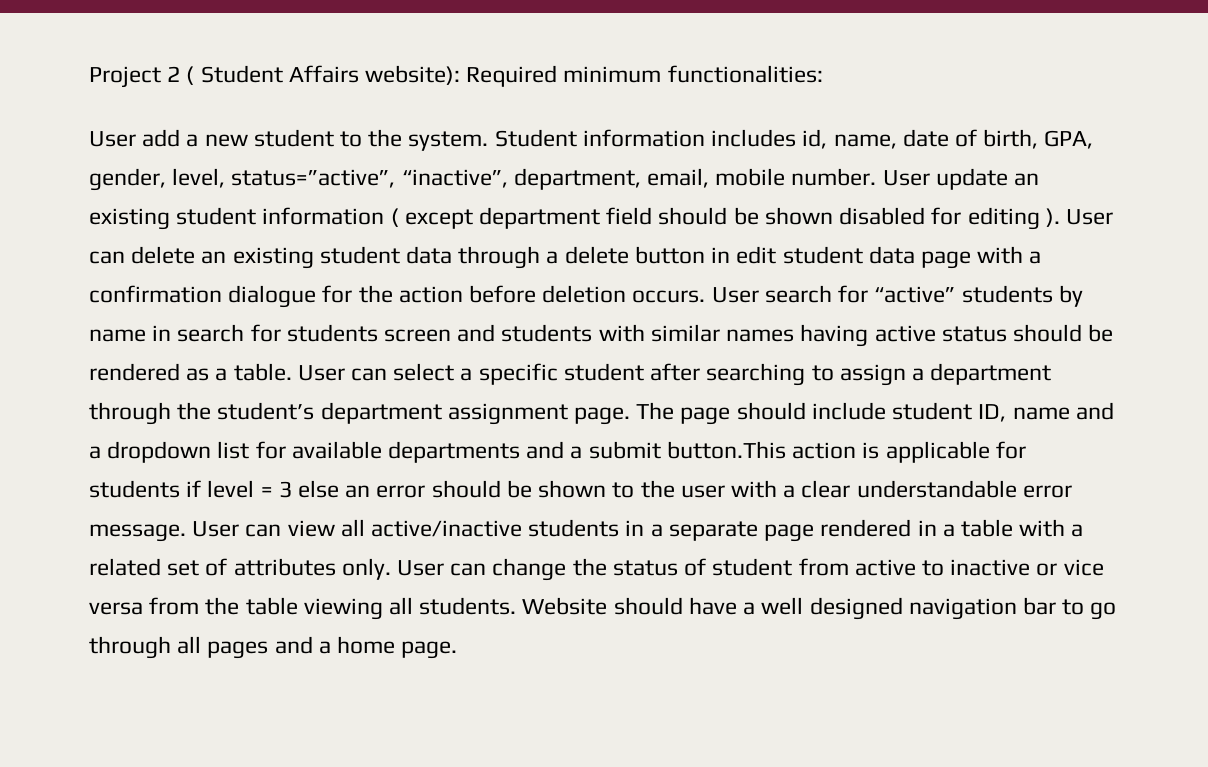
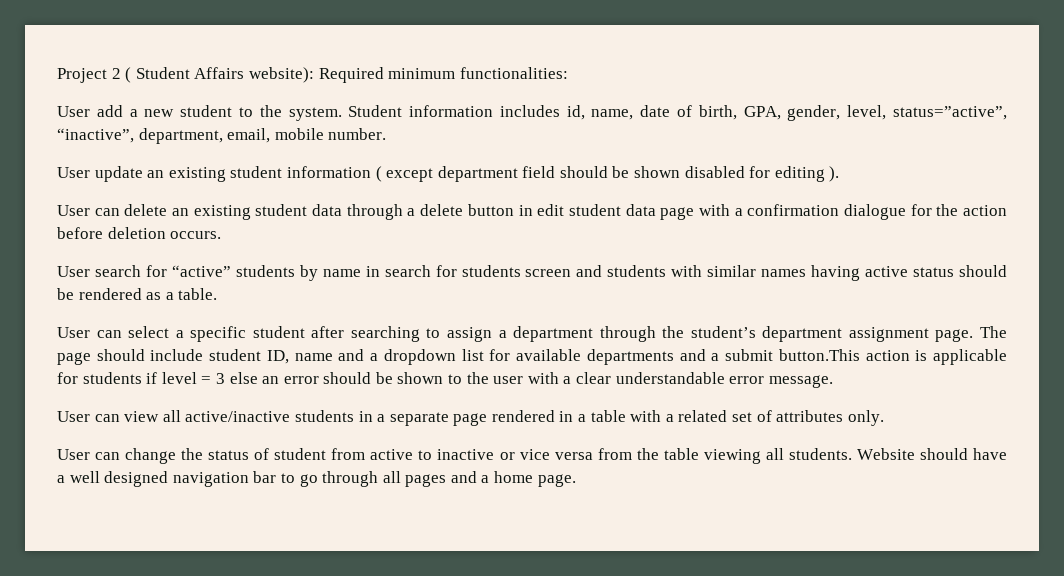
(877, 177) none -> (387, 134) //
(1060, 217) none -> (840, 174) //
(706, 296) none -> (222, 235) //
(292, 372) none -> (218, 294) //
(186, 533) none -> (833, 381) //
(391, 569) none -> (884, 418) //

